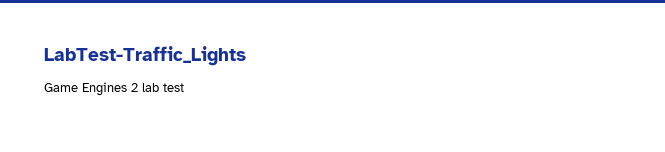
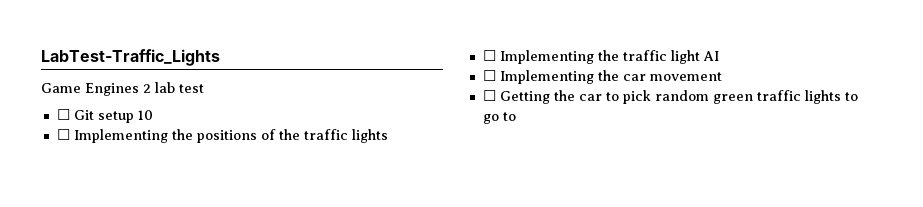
(184, 87) none -> [56,109,153,123] [56,129,388,143] [482,50,719,64] [482,70,722,84] [482,90,858,104] [482,112,516,124] // ☐ Git setup 10 // ☐ Implementing the positions of the traffic lights // ☐ Implementing the traffic light AI // ☐ Implementing the car movement // ☐ Getting the car to pick random green traffic lights to go to

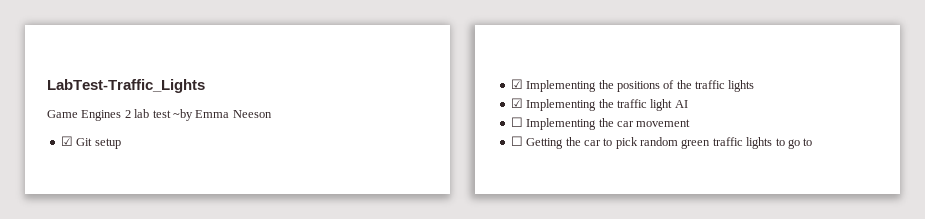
[56,109,70,120] // ☐ -> [172,109,272,121] [60,136,73,146] ~by Emma Neeson // ☑
[137,110,153,120] [56,129,70,140] 10 // ☐ -> [510,79,523,89] // ☑
[482,50,496,61] ☐ -> [510,98,523,108] ☑

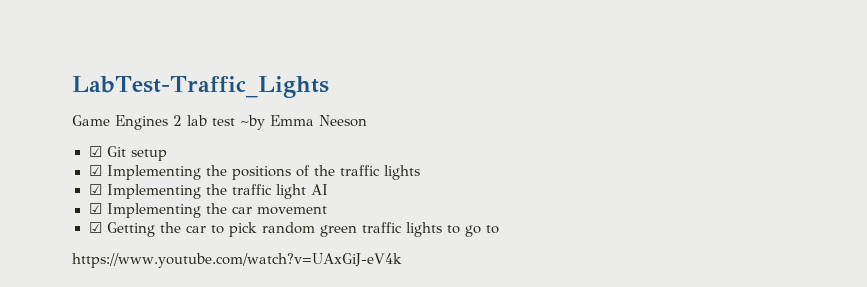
[510,117,523,127] ☐ -> [88,203,102,214] ☑
[510,136,523,146] ☐ -> [88,222,102,233] ☑
(813, 142) none -> [72,253,402,268] // https://www.youtube.com/watch?v=UAxGiJ-eV4k

